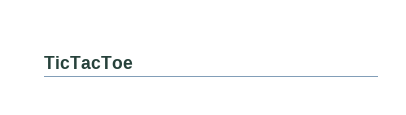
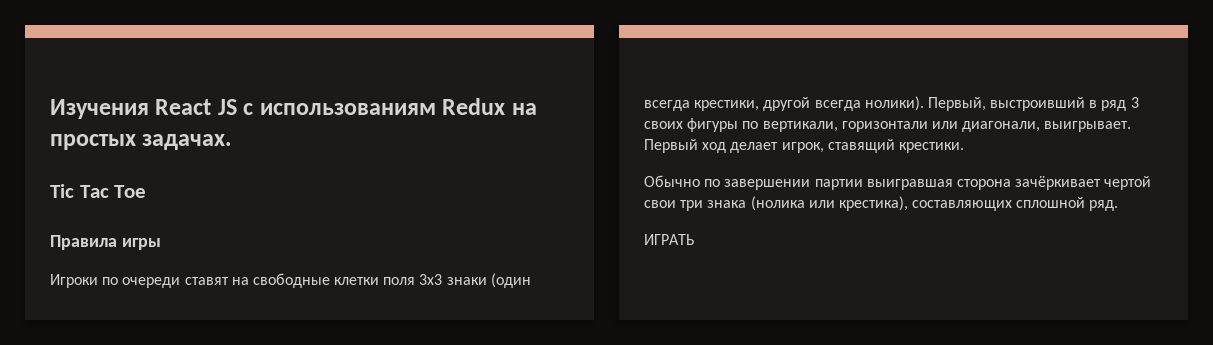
[44,56,133,69] TicTacToe -> [50,98,537,119] [50,134,232,150] [50,184,147,198] [50,235,161,250] [50,273,531,288] [644,96,1139,111] [644,118,1132,132] [644,139,964,153] [644,175,1152,190] [644,196,1119,211] [644,234,695,245] Изучения React JS c использованиям Redux на простых задачах. // Tic Tac Toe // Правила игры // Игроки по очереди ставят на свободные клетки поля 3х3 знаки (один всегда крестики, другой всегда нолики). Первый, выстроивший в ряд 3 своих фигуры по вертикали, горизонтали или диагонали, выигрывает. Первый ход делает игрок, ставящий крестики. // Обычно по завершении партии выигравшая сторона зачёркивает чертой свои три знака (нолика или крестика), составляющих сплошной ряд. // ИГРАТЬ

